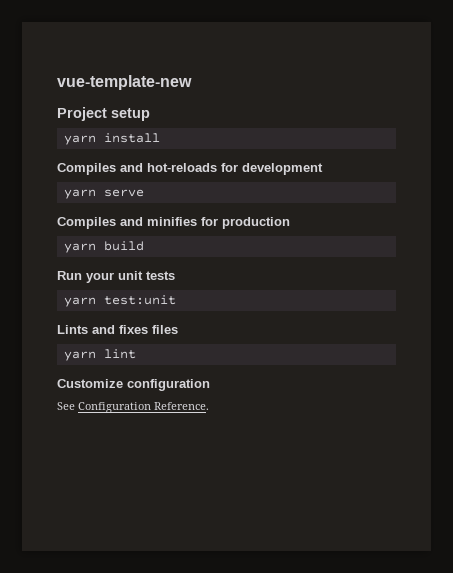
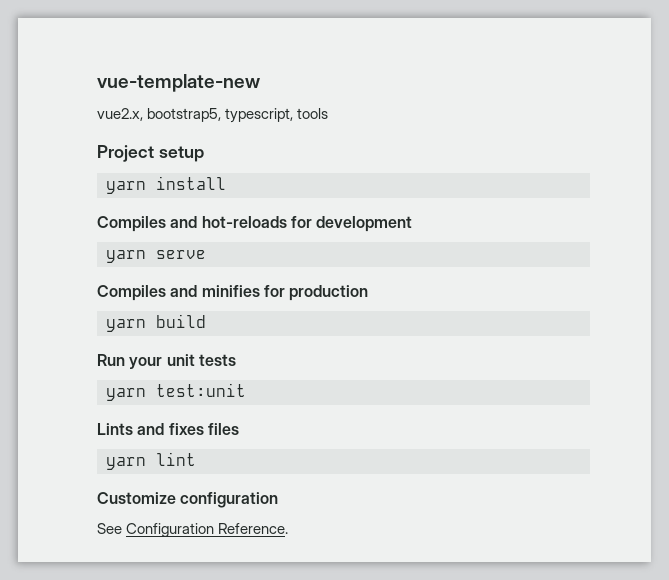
(192, 82) none -> [97,108,329,123] // vue2.x, bootstrap5, typescript, tools

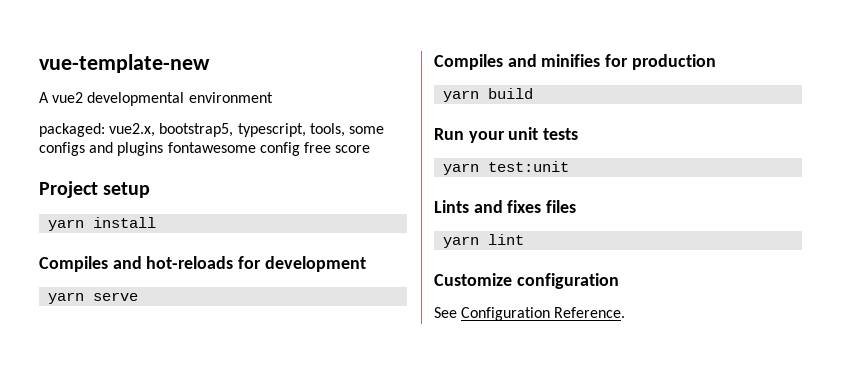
[97,108,329,123] vue2.x, bootstrap5, typescript, tools -> [39,92,273,106] [39,123,384,137] [39,142,371,156] A vue2 developmental environment // packaged: vue2.x, bootstrap5, typescript, tools, some configs and plugins fontawesome config free score

